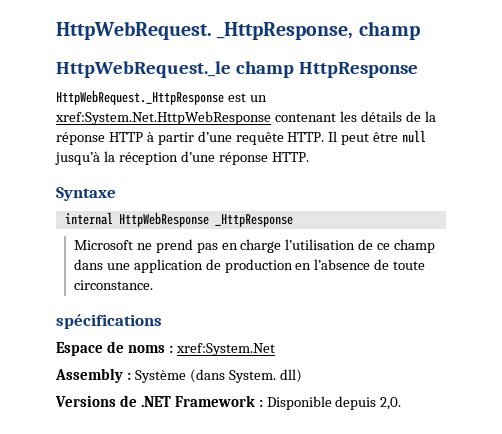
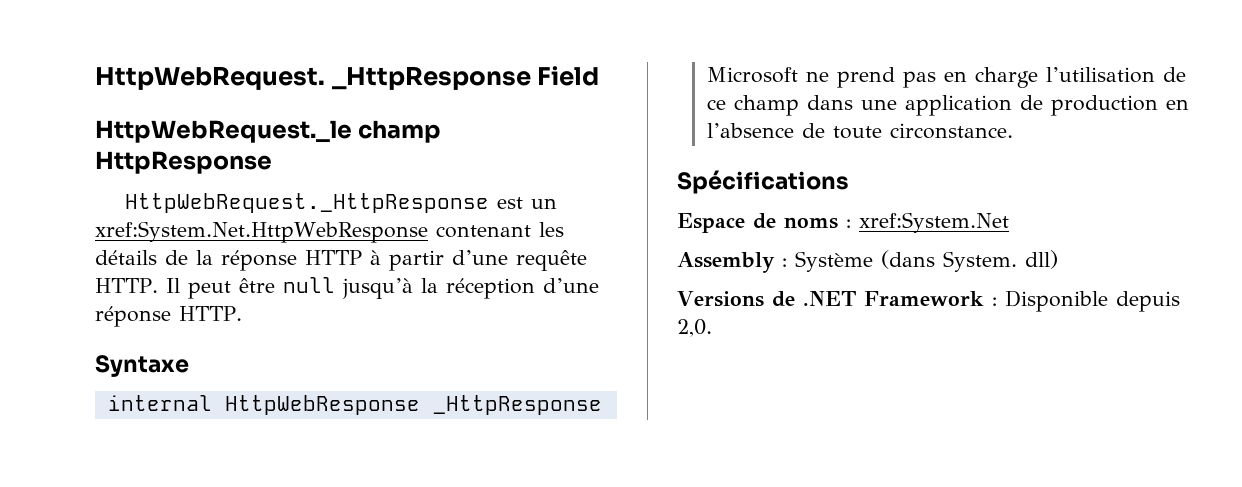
[217,21,420,40] _HttpResponse, champ -> [331,66,600,90] _HttpResponse Field
[56,314,162,329] spécifications -> [677,170,849,194] Spécifications

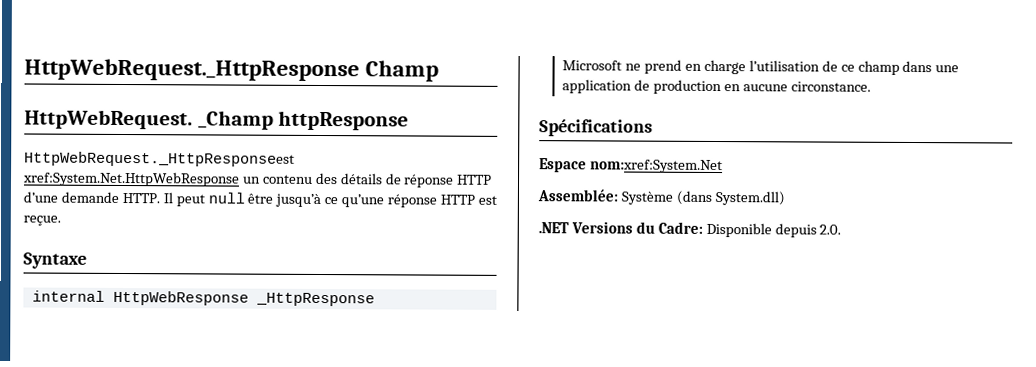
[95,66,600,90] [95,120,442,143] [95,151,272,174] [125,193,558,213] [95,221,564,243] HttpWebRequest. _HttpResponse Field // HttpWebRequest._le champ HttpResponse // HttpWebRequest._HttpResponse est un xref:System.Net.HttpWebResponse contenant les -> [24,58,440,82] [24,109,410,131] [24,151,295,167] [22,171,338,187] HttpWebRequest._HttpResponse Champ // HttpWebRequest. _Champ httpResponse // HttpWebRequest._HttpResponseest xref:System.Net.HttpWebResponse un contenu des
[196,250,587,271] [95,277,599,299] [95,306,242,327] la réponse HTTP à partir d’une requête HTTP. Il peut être null jusqu’à la réception d’une réponse HTTP. -> [403,174,493,188] [23,191,497,208] [23,215,61,226] réponse HTTP d’une demande HTTP. Il peut null être jusqu’à ce qu’une réponse HTTP est reçue.
[902,71,936,88] pas -> (683, 66) none
[706,123,882,139] l’absence de toute -> [742,84,788,92] aucune
[753,212,1009,233] [677,250,1058,273] [677,291,997,307] de noms : xref:System.Net // Assembly : Système (dans System. dll) // Versions de .NET Framework : -> [589,159,723,174] [537,189,785,206] [538,221,703,234] nom:xref:System.Net // Assemblée: Système (dans System.dll) // .NET Versions du Cadre:
[677,319,712,337] 2,0. -> [819,224,842,235] 2.0.

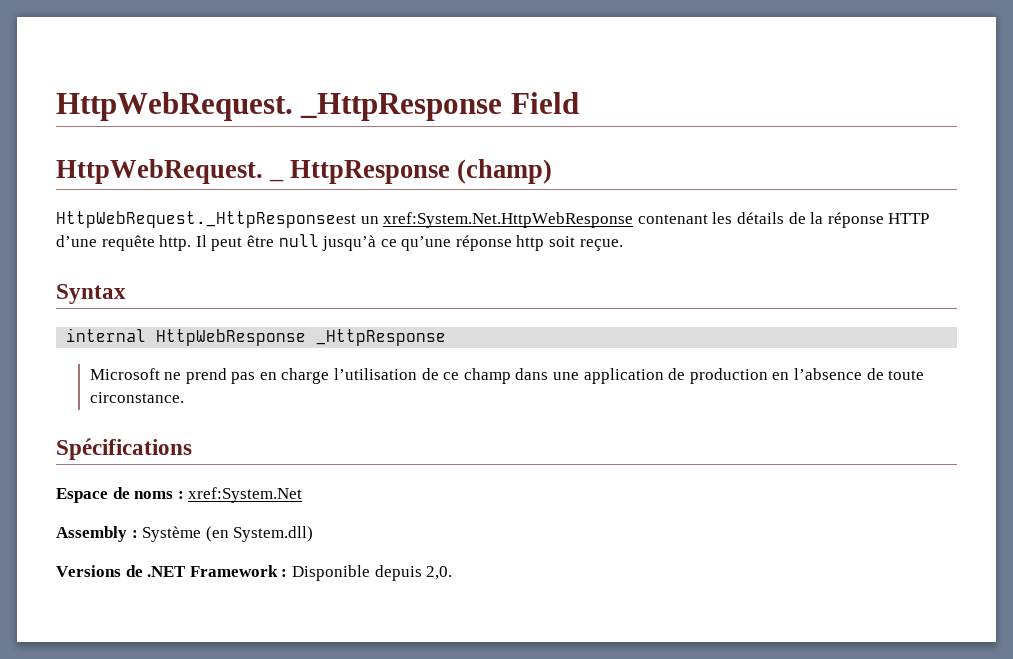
[24,58,440,82] [24,109,410,131] [24,151,295,167] [22,171,338,187] HttpWebRequest._HttpResponse Champ // HttpWebRequest. _Champ httpResponse // HttpWebRequest._HttpResponseest xref:System.Net.HttpWebResponse un contenu des -> [56,92,579,121] [56,159,553,184] [56,211,733,228] HttpWebRequest. _HttpResponse Field // HttpWebRequest. _ HttpResponse (champ) // HttpWebRequest._HttpResponseest un xref:System.Net.HttpWebResponse contenant les
(402, 179) none -> [810,212,824,224] la
[60,191,274,207] demande HTTP. Il peut null être -> [101,234,319,251] requête http. Il peut être null
[440,194,497,205] HTTP est -> [516,235,576,251] http soit
[23,252,87,269] Syntaxe -> [56,284,126,304] Syntax
(683, 66) none -> [231,372,256,384] pas
[742,84,788,92] aucune -> [793,368,925,380] l’absence de toute
[589,159,723,174] [537,189,785,206] [538,221,703,234] nom:xref:System.Net // Assemblée: Système (dans System.dll) // .NET Versions du Cadre: -> [112,487,303,503] [56,526,314,542] [56,565,288,577] de noms : xref:System.Net // Assembly : Système (en System.dll) // Versions de .NET Framework :
[819,224,842,235] 2.0. -> [426,566,453,580] 2,0.

